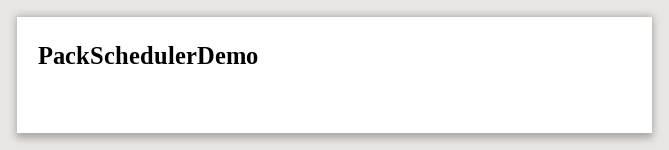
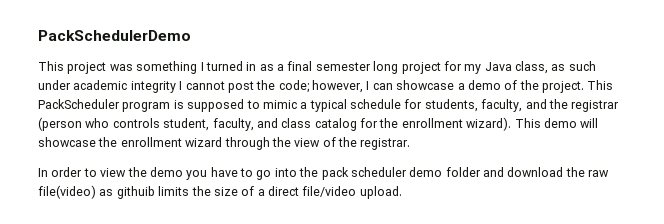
(258, 55) none -> [38,61,596,74] [38,80,614,93] [38,99,620,112] [38,117,599,131] [38,137,411,150] [38,167,610,180] [38,185,402,199] // This project was something I turned in as a final semester long project for my Java class, as such under academic integrity I cannot post the code; however, I can showcase a demo of the project. This PackScheduler program is supposed to mimic a typical schedule for students, faculty, and the registrar (person who controls student, faculty, and class catalog for the enrollment wizard). This demo will showcase the enrollment wizard through the view of the registrar. // In order to view the demo you have to go into the pack scheduler demo folder and download the raw file(video) as githuib limits the size of a direct file/video upload.

